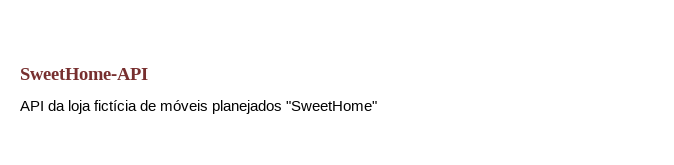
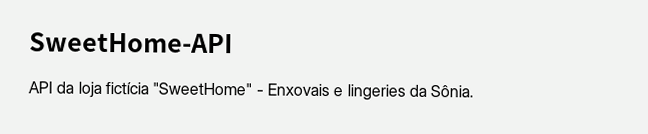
[140,100,378,114] de móveis planejados "SweetHome" -> [152,82,475,101] "SweetHome" - Enxovais e lingeries da Sônia.

